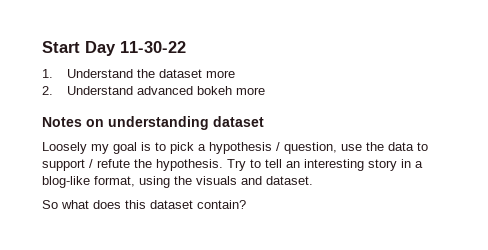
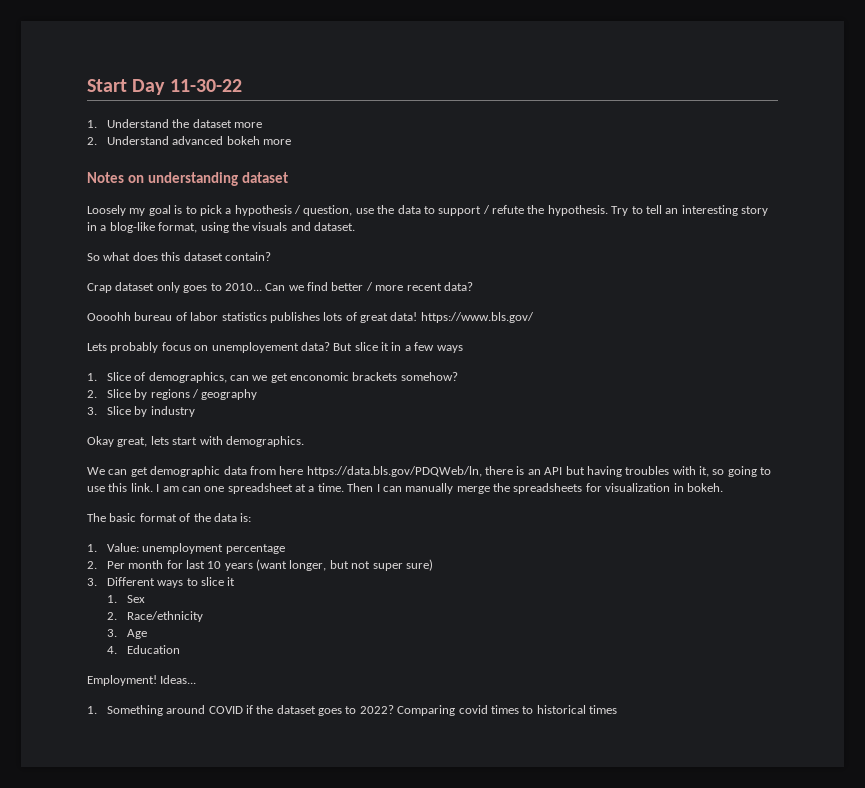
(246, 204) none -> [87,282,473,293] [87,312,534,323] [87,342,463,353] [87,372,458,383] [87,389,258,400] [87,406,195,417] [87,436,304,447] [87,466,772,477] [87,483,723,494] [87,513,252,522] [87,543,285,554] [87,559,433,571] [87,577,236,588] [106,595,145,603] [106,611,203,622] [106,629,147,639] [106,645,180,654] [87,675,197,686] [87,705,618,716] // Crap dataset only goes to 2010... Can we find better / more recent data? // Oooohh bureau of labor statistics publishes lots of great data! https://www.bls.gov/ // Lets probably focus on unemployement data? But slice it in a few ways // 1. Slice of demographics, can we get enconomic brackets somehow? // 2. Slice by regions / geography // 3. Slice by industry // Okay great, lets start with demographics. // We can get demographic data from here https://data.bls.gov/PDQWeb/ln, there is an API but having troubles with it, so going to use this link. I am can one spreadsheet at a time. Then I can manually merge the spreadsheets for visualization in bokeh. // The basic format of the data is: // 1. Value: unemployment percentage // 2. Per month for last 10 years (want longer, but not super sure) // 3. Different ways to slice it // 1. Sex // 2. Race/ethnicity // 3. Age // 4. Education // Employment! Ideas... // 1. Something around COVID if the dataset goes to 2022? Comparing covid times to historical times

